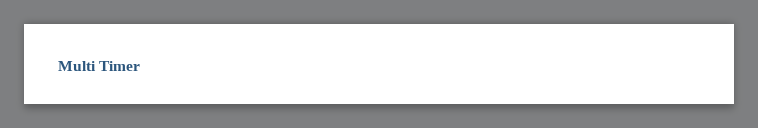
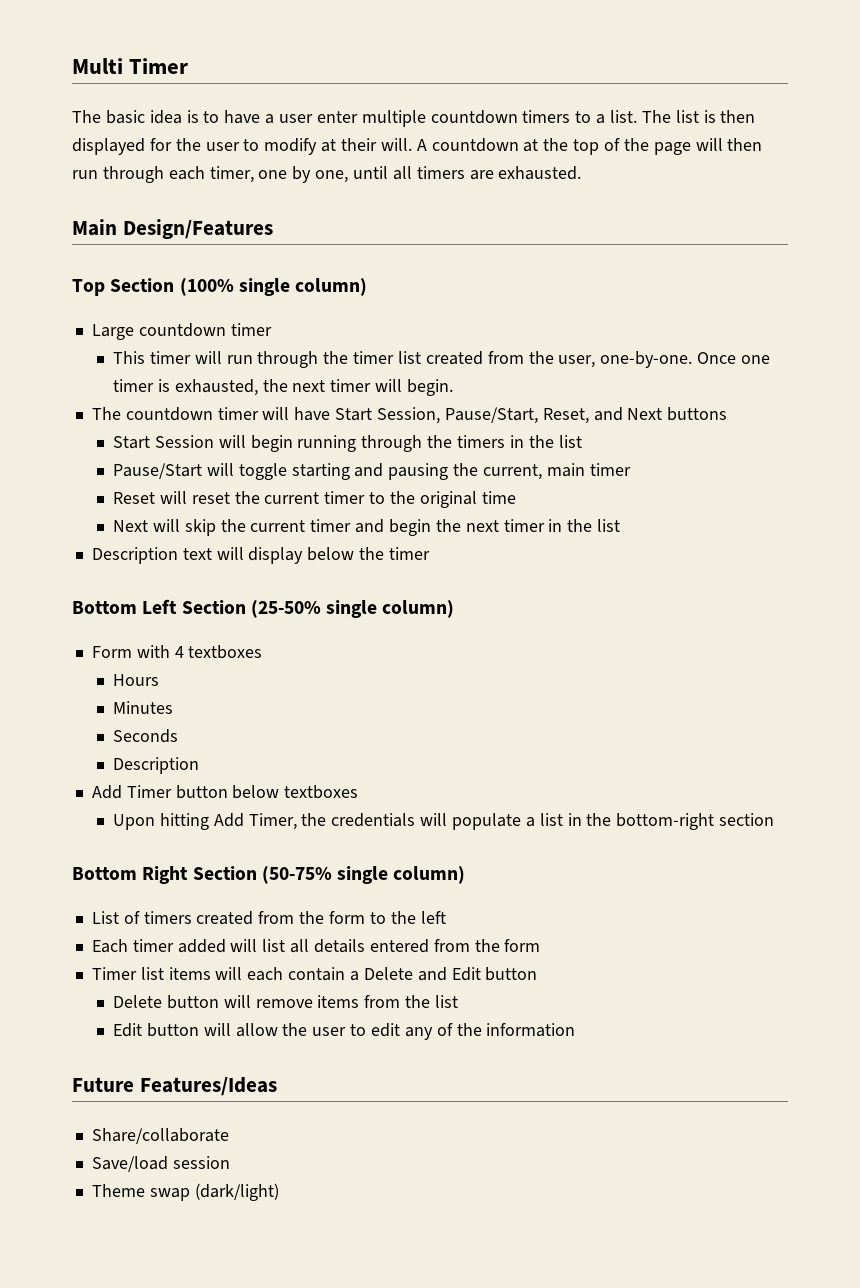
(141, 66) none -> [72,110,756,127] [72,138,763,155] [72,166,582,183] [72,219,273,239] [72,278,368,296] [91,323,272,340] [112,351,771,368] [112,379,454,396] [91,407,728,424] [112,435,582,452] [112,463,631,480] [112,491,516,508] [112,519,621,536] [91,547,430,564] [72,599,455,618] [91,645,263,659] [112,674,159,686] [112,701,173,714] [112,729,178,743] [112,757,199,774] [91,785,359,799] [112,813,775,830] [72,866,466,884] [91,911,446,925] [91,939,541,953] [91,967,538,981] [112,995,459,1009] [112,1023,576,1040] [72,1077,277,1096] [91,1128,229,1144] [91,1156,230,1172] [91,1183,279,1201] // The basic idea is to have a user enter multiple countdown timers to a list. The list is then displayed for the user to modify at their will. A countdown at the top of the page will then run through each timer, one by one, until all timers are exhausted. // Main Design/Features // Top Section (100% single column) // Large countdown timer // This timer will run through the timer list created from the user, one-by-one. Once one timer is exhausted, the next timer will begin. // The countdown timer will have Start Session, Pause/Start, Reset, and Next buttons // Start Session will begin running through the timers in the list // Pause/Start will toggle starting and pausing the current, main timer // Reset will reset the current timer to the original time // Next will skip the current timer and begin the next timer in the list // Description text will display below the timer // Bottom Left Section (25-50% single column) // Form with 4 textboxes // Hours // Minutes // Seconds // Description // Add Timer button below textboxes // Upon hitting Add Timer, the credentials will populate a list in the bottom-right section // Bottom Right Section (50-75% single column) // List of timers created from the form to the left // Each timer added will list all details entered from the form // Timer list items will each contain a Delete and Edit button // Delete button will remove items from the list // Edit button will allow the user to edit any of the information // Future Features/Ideas // Share/collaborate // Save/load session // Theme swap (dark/light)

